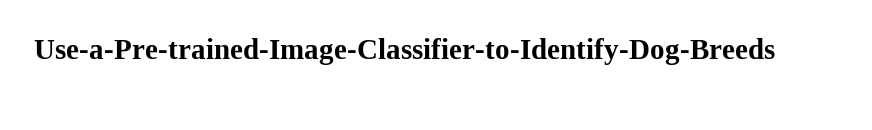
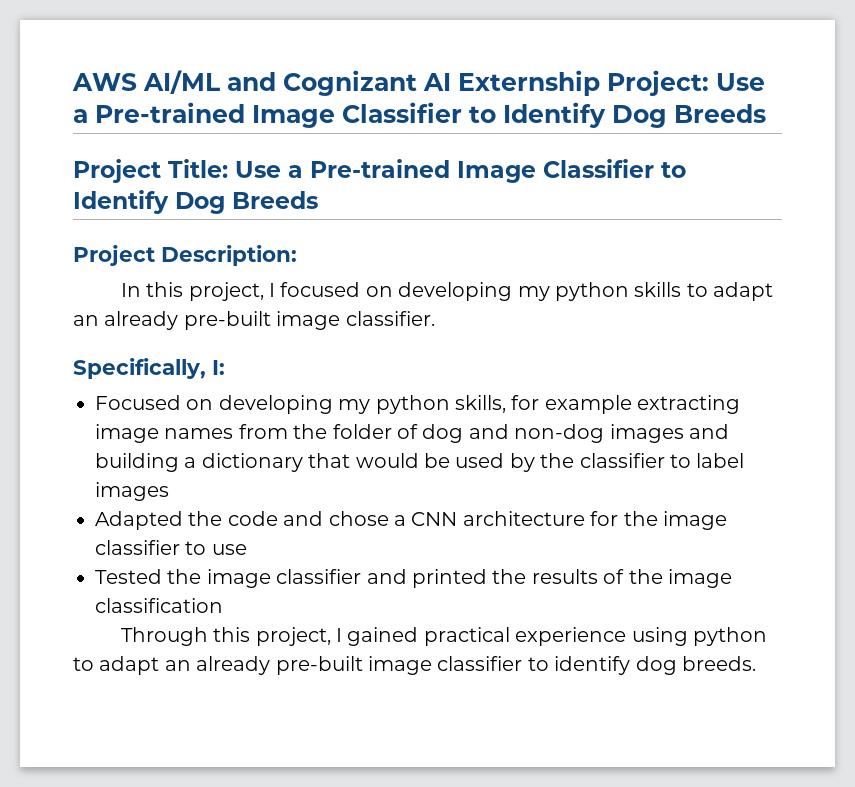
[34,38,775,65] Use-a-Pre-trained-Image-Classifier-to-Identify-Dog-Breeds -> [72,70,765,96] [73,102,766,128] [73,159,686,183] [73,190,318,214] [73,245,297,266] [120,282,774,301] [73,311,435,330] [73,358,225,379] [95,395,741,414] [95,424,729,443] [95,453,745,472] [95,482,169,501] [95,511,727,530] [95,540,247,555] [95,569,732,588] [95,598,223,613] [120,627,767,646] [73,656,756,675] AWS AI/ML and Cognizant AI Externship Project: Use a Pre-trained Image Classifier to Identify Dog Breeds // Project Title: Use a Pre-trained Image Classifier to Identify Dog Breeds // Project Description: // In this project, I focused on developing my python skills to adapt an already pre-built image classifier. // Specifically, I: // Focused on developing my python skills, for example extracting image names from the folder of dog and non-dog images and building a dictionary that would be used by the classifier to label images // Adapted the code and chose a CNN architecture for the image classifier to use // Tested the image classifier and printed the results of the image classification // Through this project, I gained practical experience using python to adapt an already pre-built image classifier to identify dog breeds.

